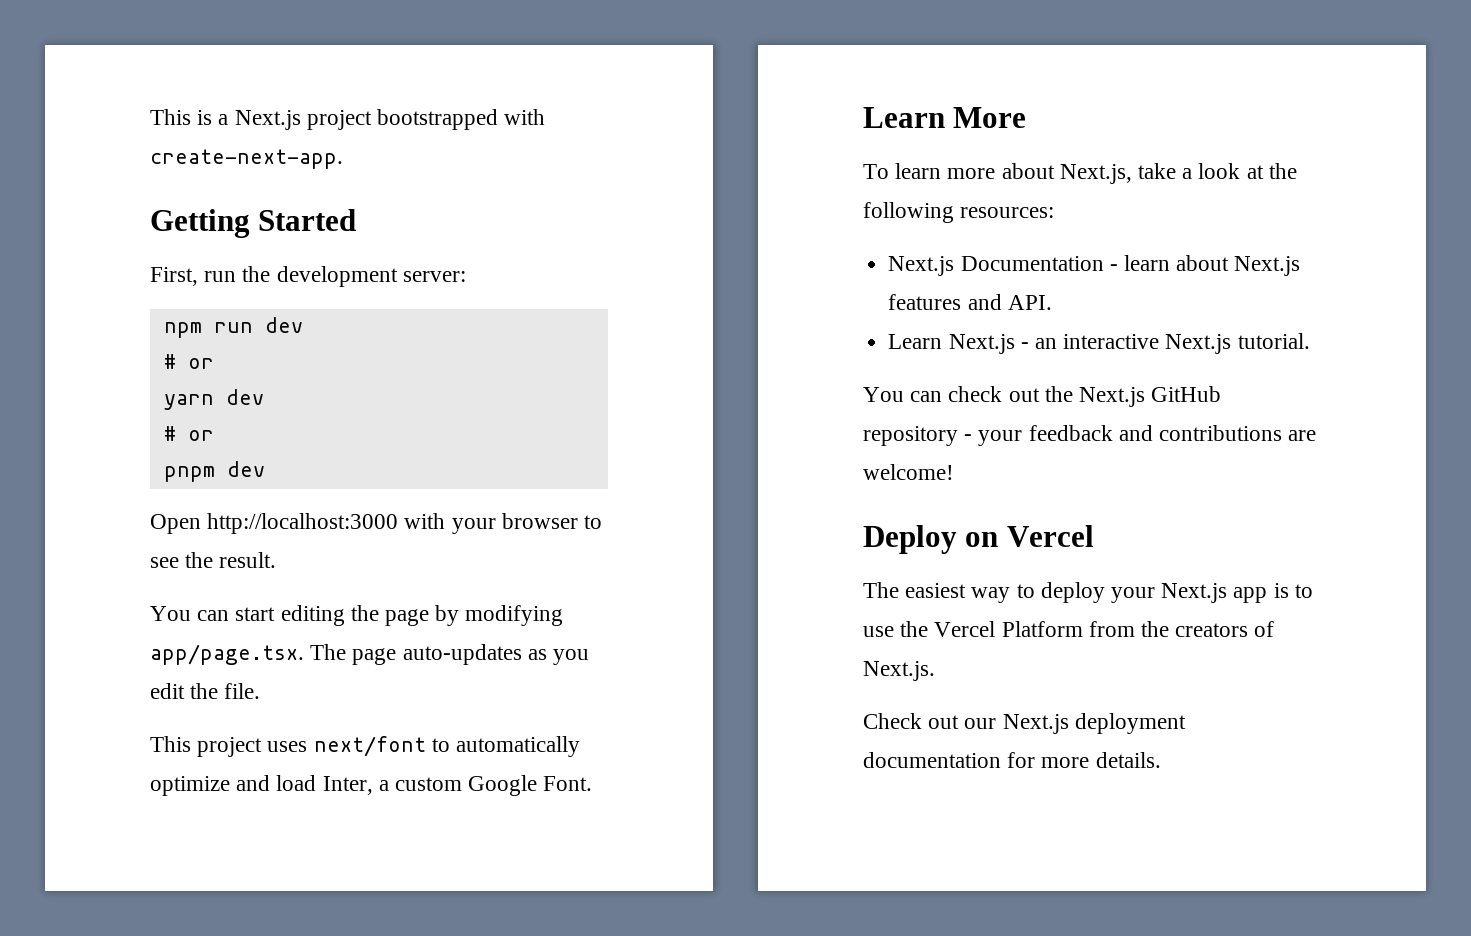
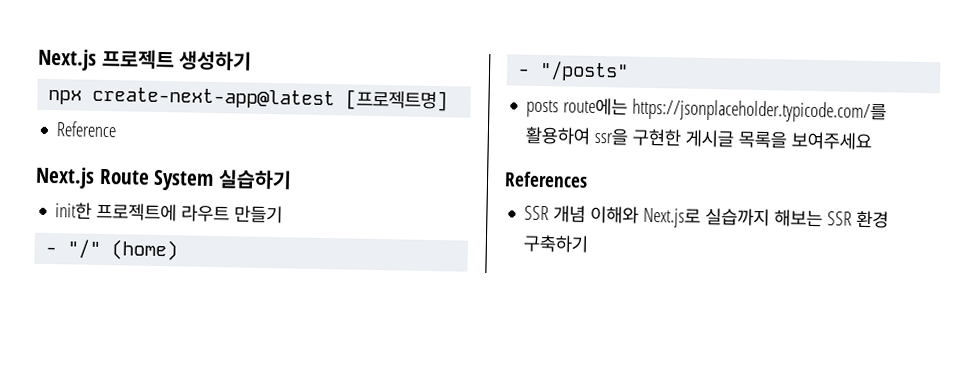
[150,109,546,130] [150,149,343,169] [150,209,357,238] [150,266,466,287] [163,317,303,338] [163,354,214,369] [163,389,264,410] [163,426,214,441] [163,461,265,482] [150,513,603,534] [150,552,277,568] [150,605,564,626] [150,644,590,665] [150,683,261,699] [150,736,581,757] [150,775,593,796] [863,107,1027,128] [863,163,1297,184] [863,202,1055,223] [888,255,1301,276] [888,294,1052,310] [888,333,1310,354] [863,386,1222,407] [863,425,1317,446] [863,464,954,480] [863,525,1094,554] [863,582,1313,603] [863,621,1275,637] [863,661,935,681] [863,713,1186,734] [863,752,1161,768] This is a Next.js project bootstrapped with create-next-app. // Getting Started // First, run the development server: // npm run dev // # or // yarn dev // # or // pnpm dev // Open http://localhost:3000 with your browser to see the result. // You can start editing the page by modifying app/page.tsx. The page auto-updates as you edit the file. // This project uses next/font to automatically optimize and load Inter, a custom Google Font. // Learn More // To learn more about Next.js, take a look at the following resources: // Next.js Documentation - learn about Next.js features and API. // Learn Next.js - an interactive Next.js tutorial. // You can check out the Next.js GitHub repository - your feedback and contributions are welcome! // Deploy on Vercel // The easiest way to deploy your Next.js app is to use the Vercel Platform from the creators of Next.js. // Check out our Next.js deployment documentation for more details. -> [37,48,253,71] [48,86,449,112] [56,121,118,138] [35,166,292,191] [55,202,284,224] [45,239,179,261] [517,60,630,82] [526,97,888,124] [525,126,873,151] [504,171,588,188] [524,205,890,229] [523,234,590,253] Next.js 프로젝트 생성하기 // npx create-next-app@latest [프로젝트명] // Reference // Next.js Route System 실습하기 // init한 프로젝트에 라우트 만들기 // - "/" (home) // - "/posts" // posts route에는 https://jsonplaceholder.typicode.com/를 활용하여 ssr을 구현한 게시글 목록을 보여주세요 // References // SSR 개념 이해와 Next.js로 실습까지 해보는 SSR 환경 구축하기

